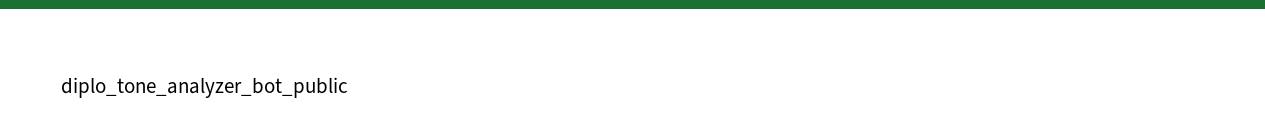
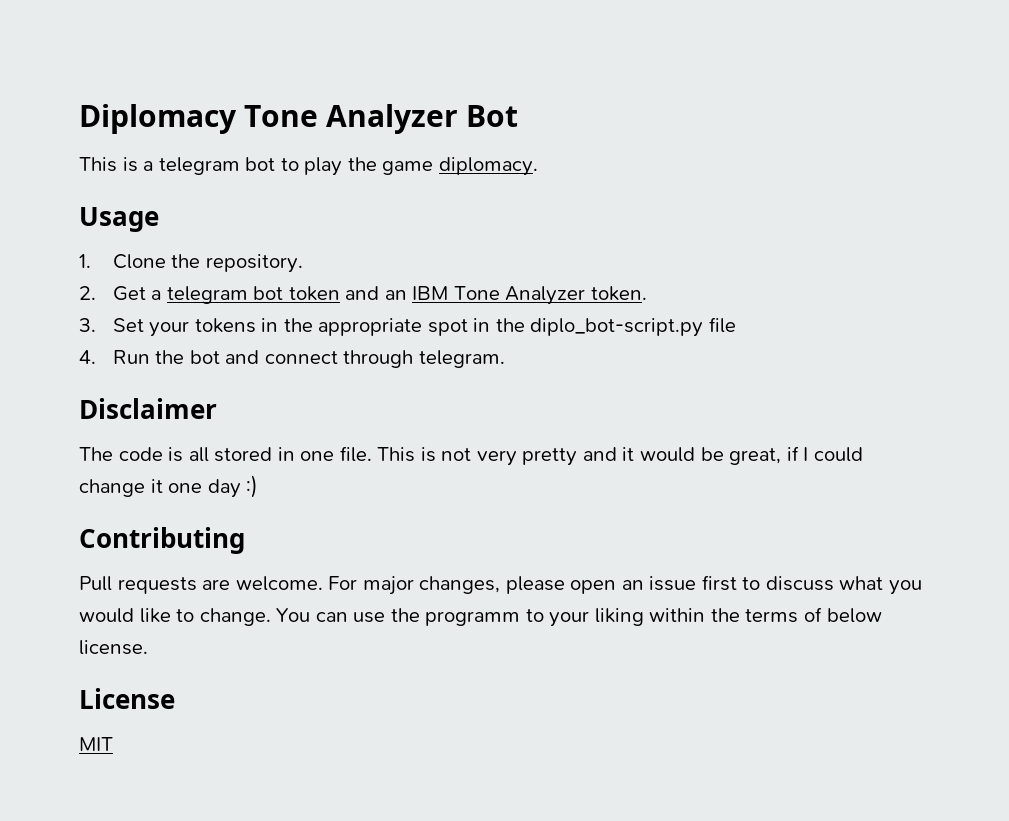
[61,77,348,98] diplo_tone_analyzer_bot_public -> [79,104,519,134] [79,157,538,176] [79,207,159,232] [79,254,303,273] [79,286,647,305] [79,317,736,337] [79,350,505,368] [79,398,217,419] [79,446,863,466] [79,475,259,498] [79,527,245,554] [79,575,923,595] [79,607,882,627] [79,640,148,655] [79,688,175,709] [79,737,113,751] Diplomacy Tone Analyzer Bot // This is a telegram bot to play the game diplomacy. // Usage // 1. Clone the repository. // 2. Get a telegram bot token and an IBM Tone Analyzer token. // 3. Set your tokens in the appropriate spot in the diplo_bot-script.py file // 4. Run the bot and connect through telegram. // Disclaimer // The code is all stored in one file. This is not very pretty and it would be great, if I could change it one day :) // Contributing // Pull requests are welcome. For major changes, please open an issue first to discuss what you would like to change. You can use the programm to your liking within the terms of below license. // License // MIT

